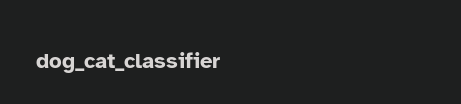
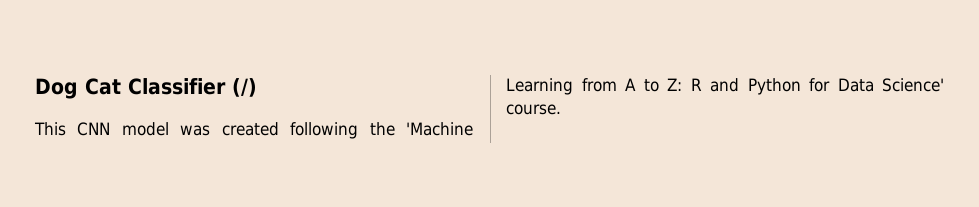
[36,52,220,73] dog_cat_classifier -> [35,78,257,99] [34,122,473,139] [506,78,944,95] [506,104,561,115] Dog Cat Classifier (/) // This CNN model was created following the 'Machine Learning from A to Z: R and Python for Data Science' course.

